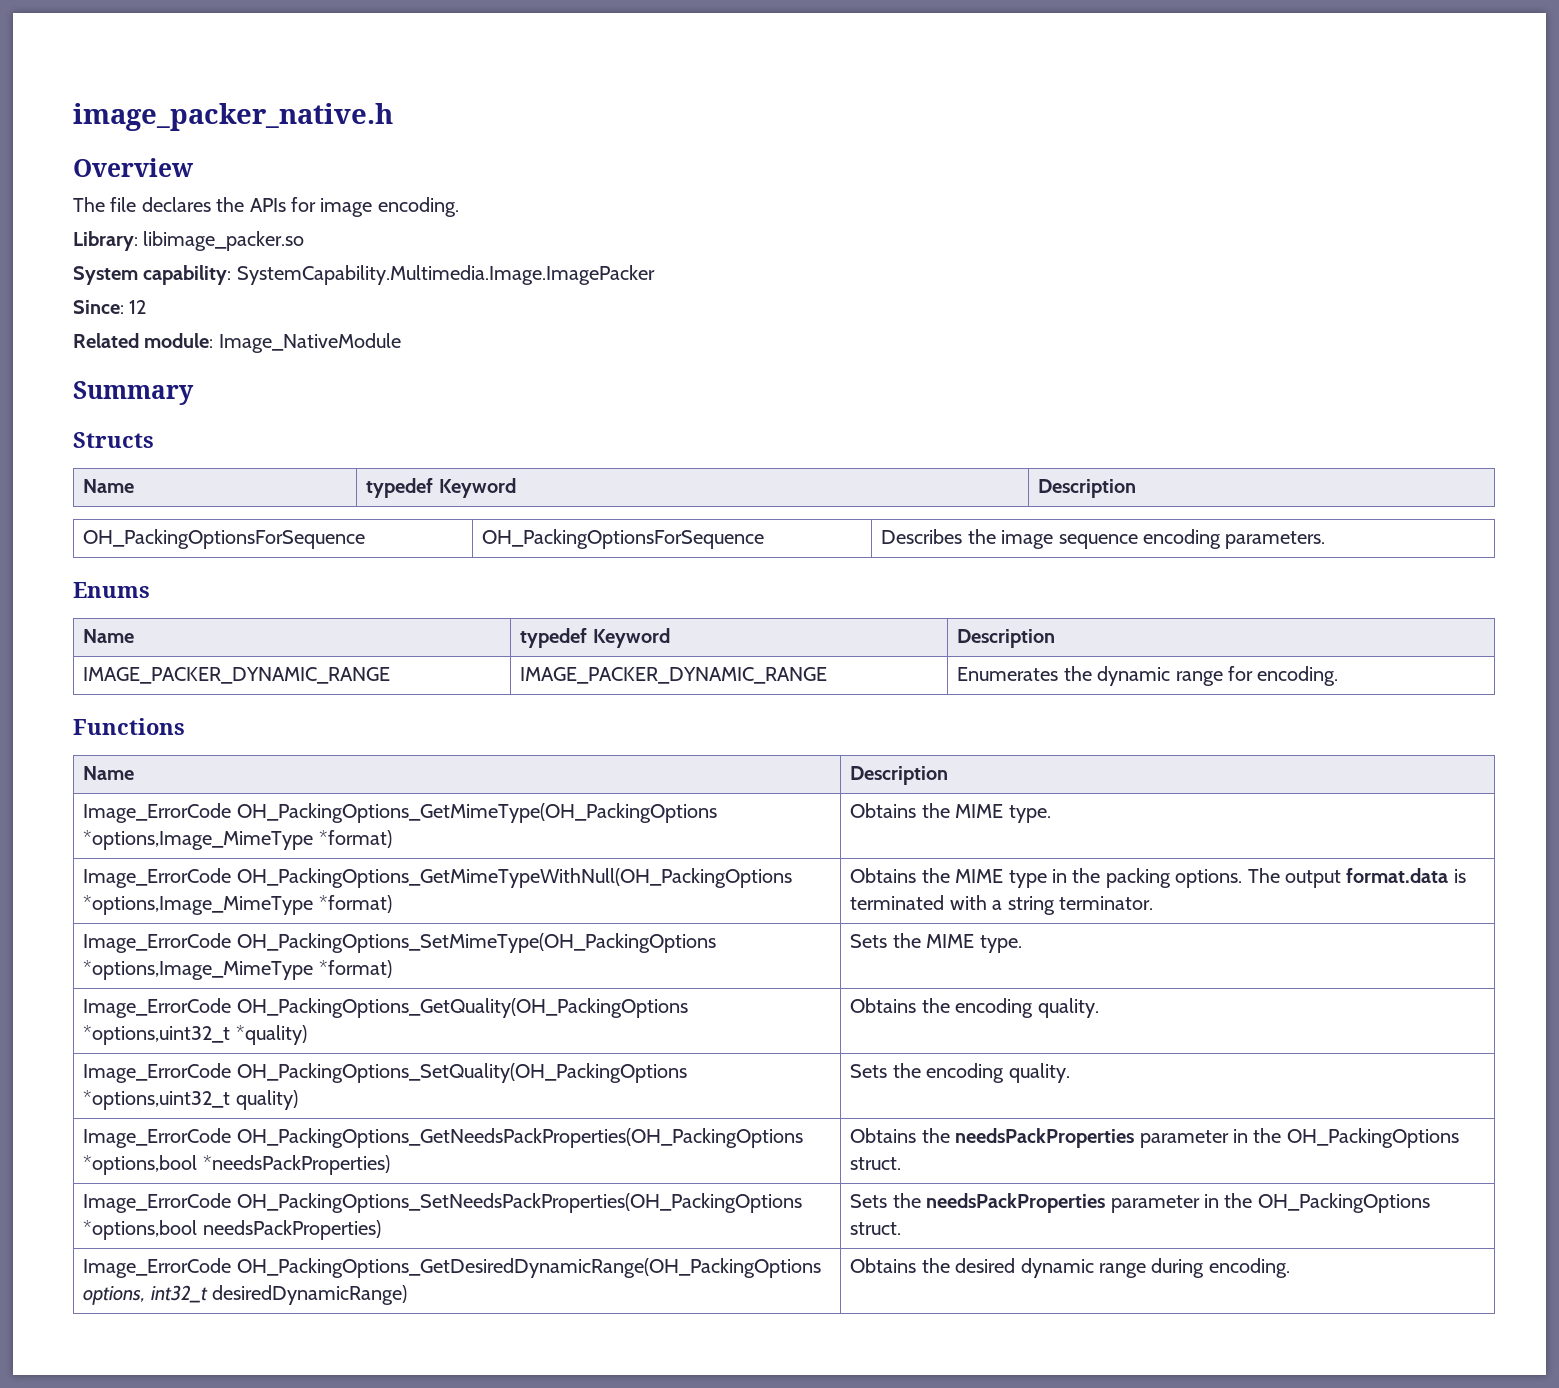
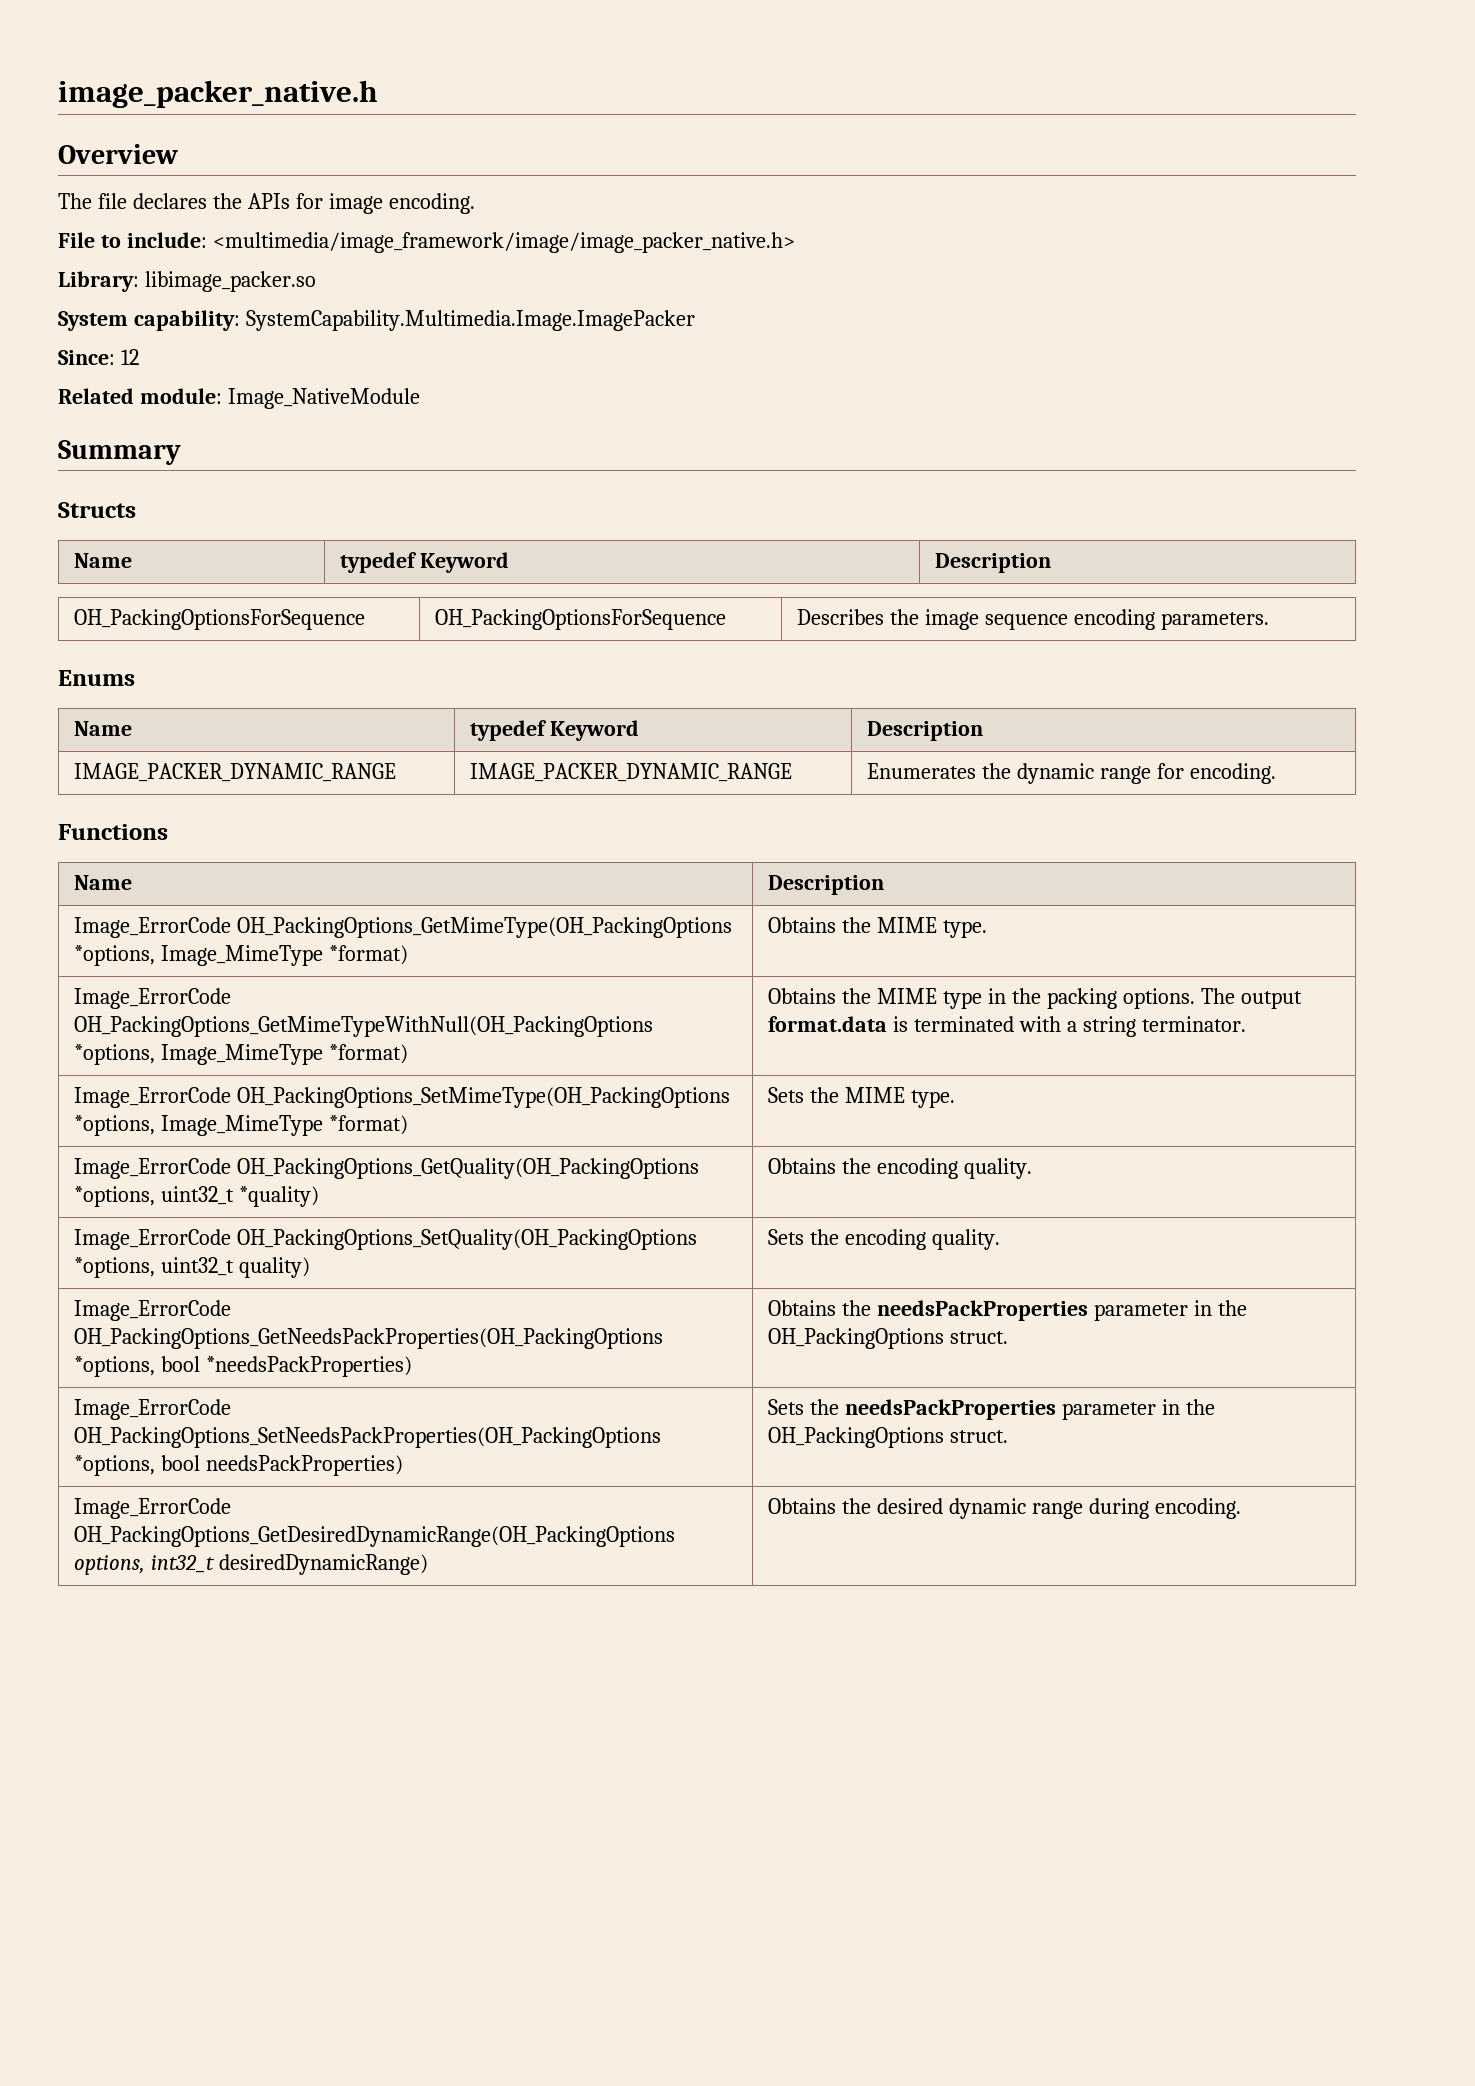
(459, 207) none -> [58,232,795,253] // File to include: <multimedia/image_framework/image/image_packer_native.h>
[83,830,314,850] *options,Image_MimeType -> [74,945,324,966] *options, Image_MimeType
[83,895,314,915] *options,Image_MimeType -> [74,1044,324,1065] *options, Image_MimeType
[83,960,314,980] *options,Image_MimeType -> [74,1115,324,1136] *options, Image_MimeType
[83,1025,231,1045] *options,uint32_t -> [74,1186,235,1207] *options, uint32_t
[83,1090,231,1110] *options,uint32_t -> [74,1257,235,1278] *options, uint32_t
[83,1155,198,1175] *options,bool -> [74,1356,201,1377] *options, bool
[83,1220,198,1240] *options,bool -> [74,1455,201,1476] *options, bool

